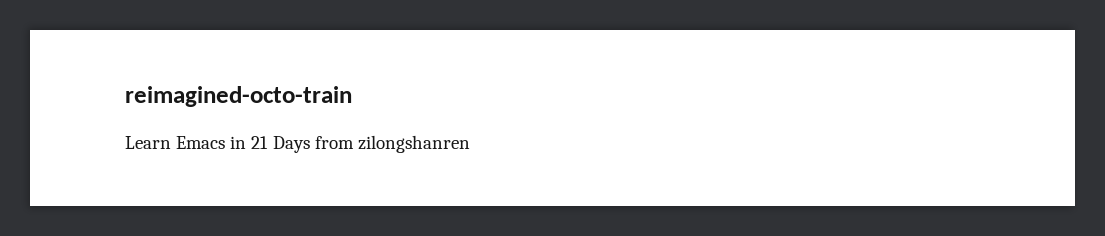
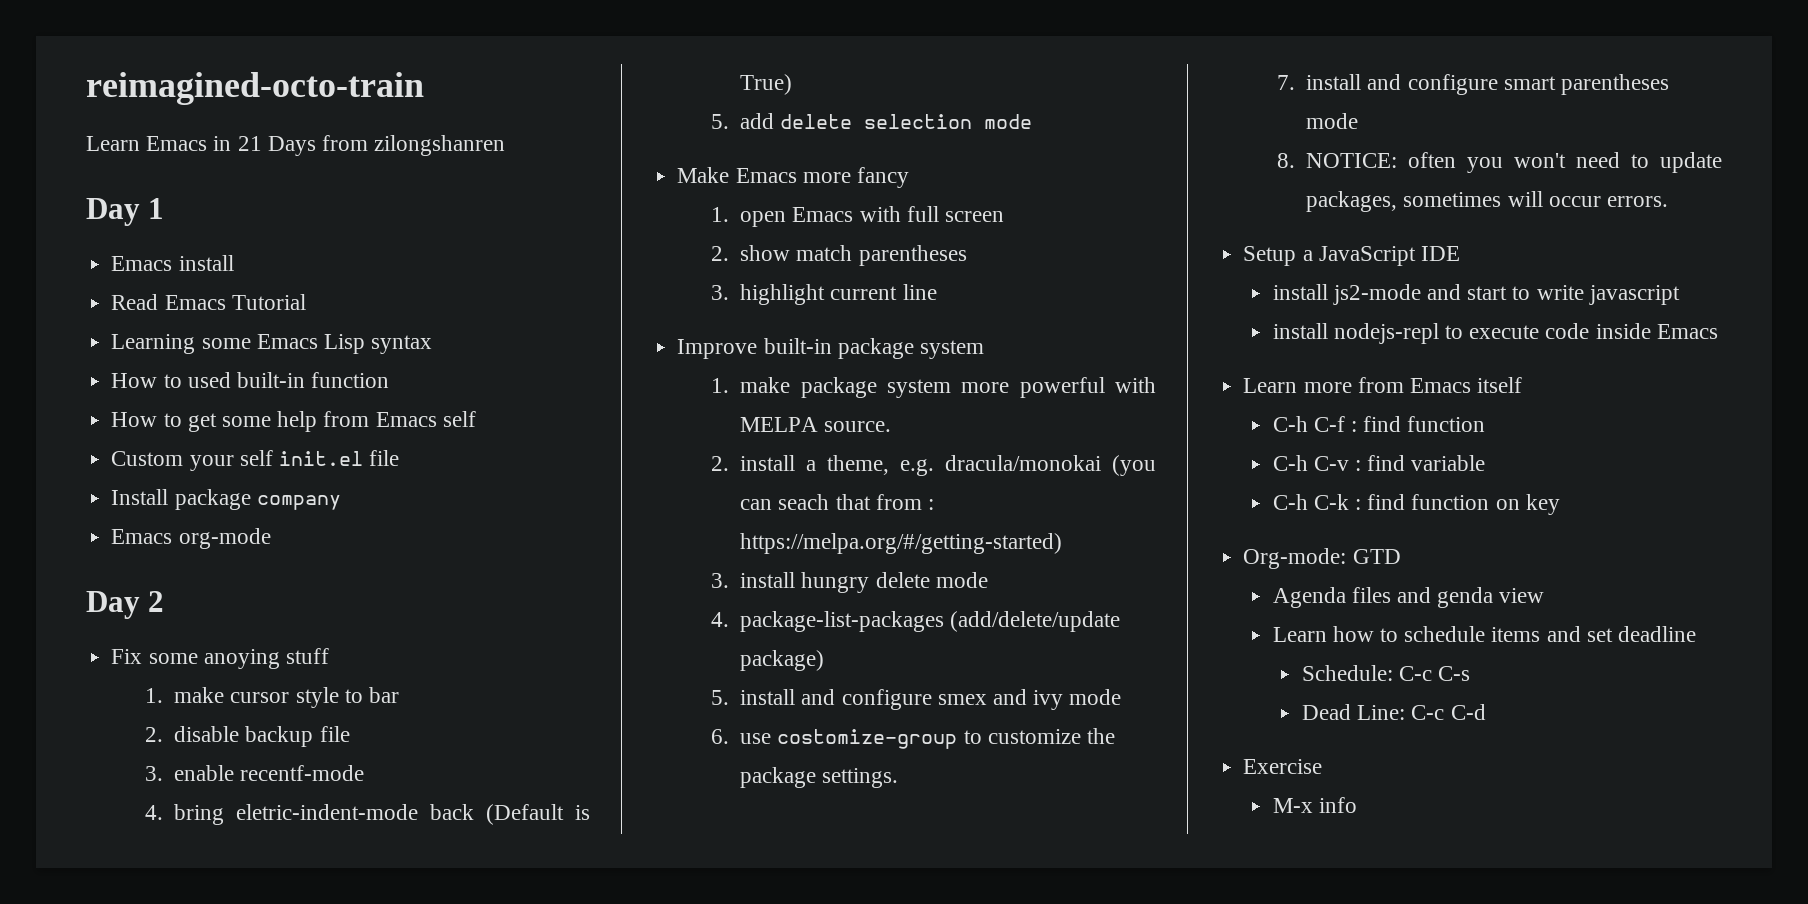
(470, 144) none -> [86,198,165,226] [111,255,234,271] [111,294,306,310] [111,334,433,354] [111,372,390,388] [111,411,476,432] [111,450,400,471] [111,489,341,510] [111,528,271,549] [86,591,165,619] [111,648,329,669] [144,687,399,708] [144,726,350,747] [144,765,365,781] [144,804,590,825] [740,74,793,95] [710,113,1033,129] [677,167,909,188] [710,206,1004,227] [710,245,967,266] [710,284,937,305] [677,338,984,359] [710,377,1156,398] [740,417,892,432] [710,455,1156,476] [740,494,934,510] [740,533,1063,554] [710,572,988,593] [710,611,1121,632] [740,650,825,671] [710,689,1122,710] [710,728,1115,749] [740,767,899,788] [1276,74,1669,95] [1306,113,1359,129] [1276,152,1722,173] [1306,191,1668,212] [1243,246,1460,266] [1272,284,1680,305] [1272,323,1718,344] [1243,377,1523,393] [1272,416,1486,432] [1272,455,1486,471] [1272,494,1560,515] [1243,548,1401,569] [1272,587,1545,608] [1272,626,1697,642] [1301,665,1471,681] [1301,704,1486,720] [1243,759,1323,774] [1272,797,1357,813] // Day 1 // Emacs install // Read Emacs Tutorial // Learning some Emacs Lisp syntax // How to used built-in function // How to get some help from Emacs self // Custom your self init.el file // Install package company // Emacs org-mode // Day 2 // Fix some anoying stuff // 1. make cursor style to bar // 2. disable backup file // 3. enable recentf-mode // 4. bring eletric-indent-mode back (Default is True) // 5. add delete selection mode // Make Emacs more fancy // 1. open Emacs with full screen // 2. show match parentheses // 3. highlight current line // Improve built-in package system // 1. make package system more powerful with MELPA source. // 2. install a theme, e.g. dracula/monokai (you can seach that from : https://melpa.org/#/getting-started) // 3. install hungry delete mode // 4. package-list-packages (add/delete/update package) // 5. install and configure smex and ivy mode // 6. use costomize-group to customize the package settings. // 7. install and configure smart parentheses mode // 8. NOTICE: often you won't need to update packages, sometimes will occur errors. // Setup a JavaScript IDE // install js2-mode and start to write javascript // install nodejs-repl to execute code inside Emacs // Learn more from Emacs itself // C-h C-f : find function // C-h C-v : find variable // C-h C-k : find function on key // Org-mode: GTD // Agenda files and genda view // Learn how to schedule items and set deadline // Schedule: C-c C-s // Dead Line: C-c C-d // Exercise // M-x info

